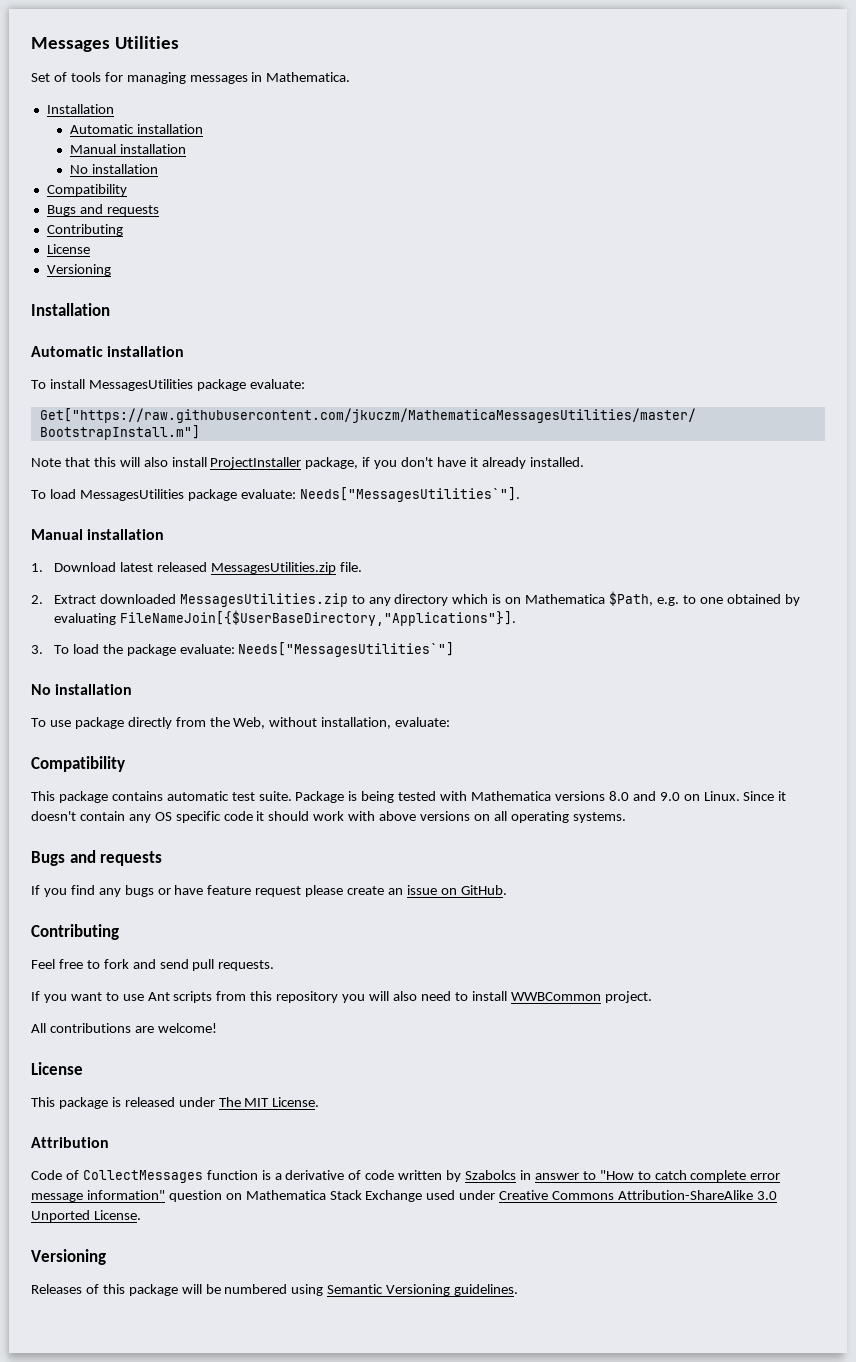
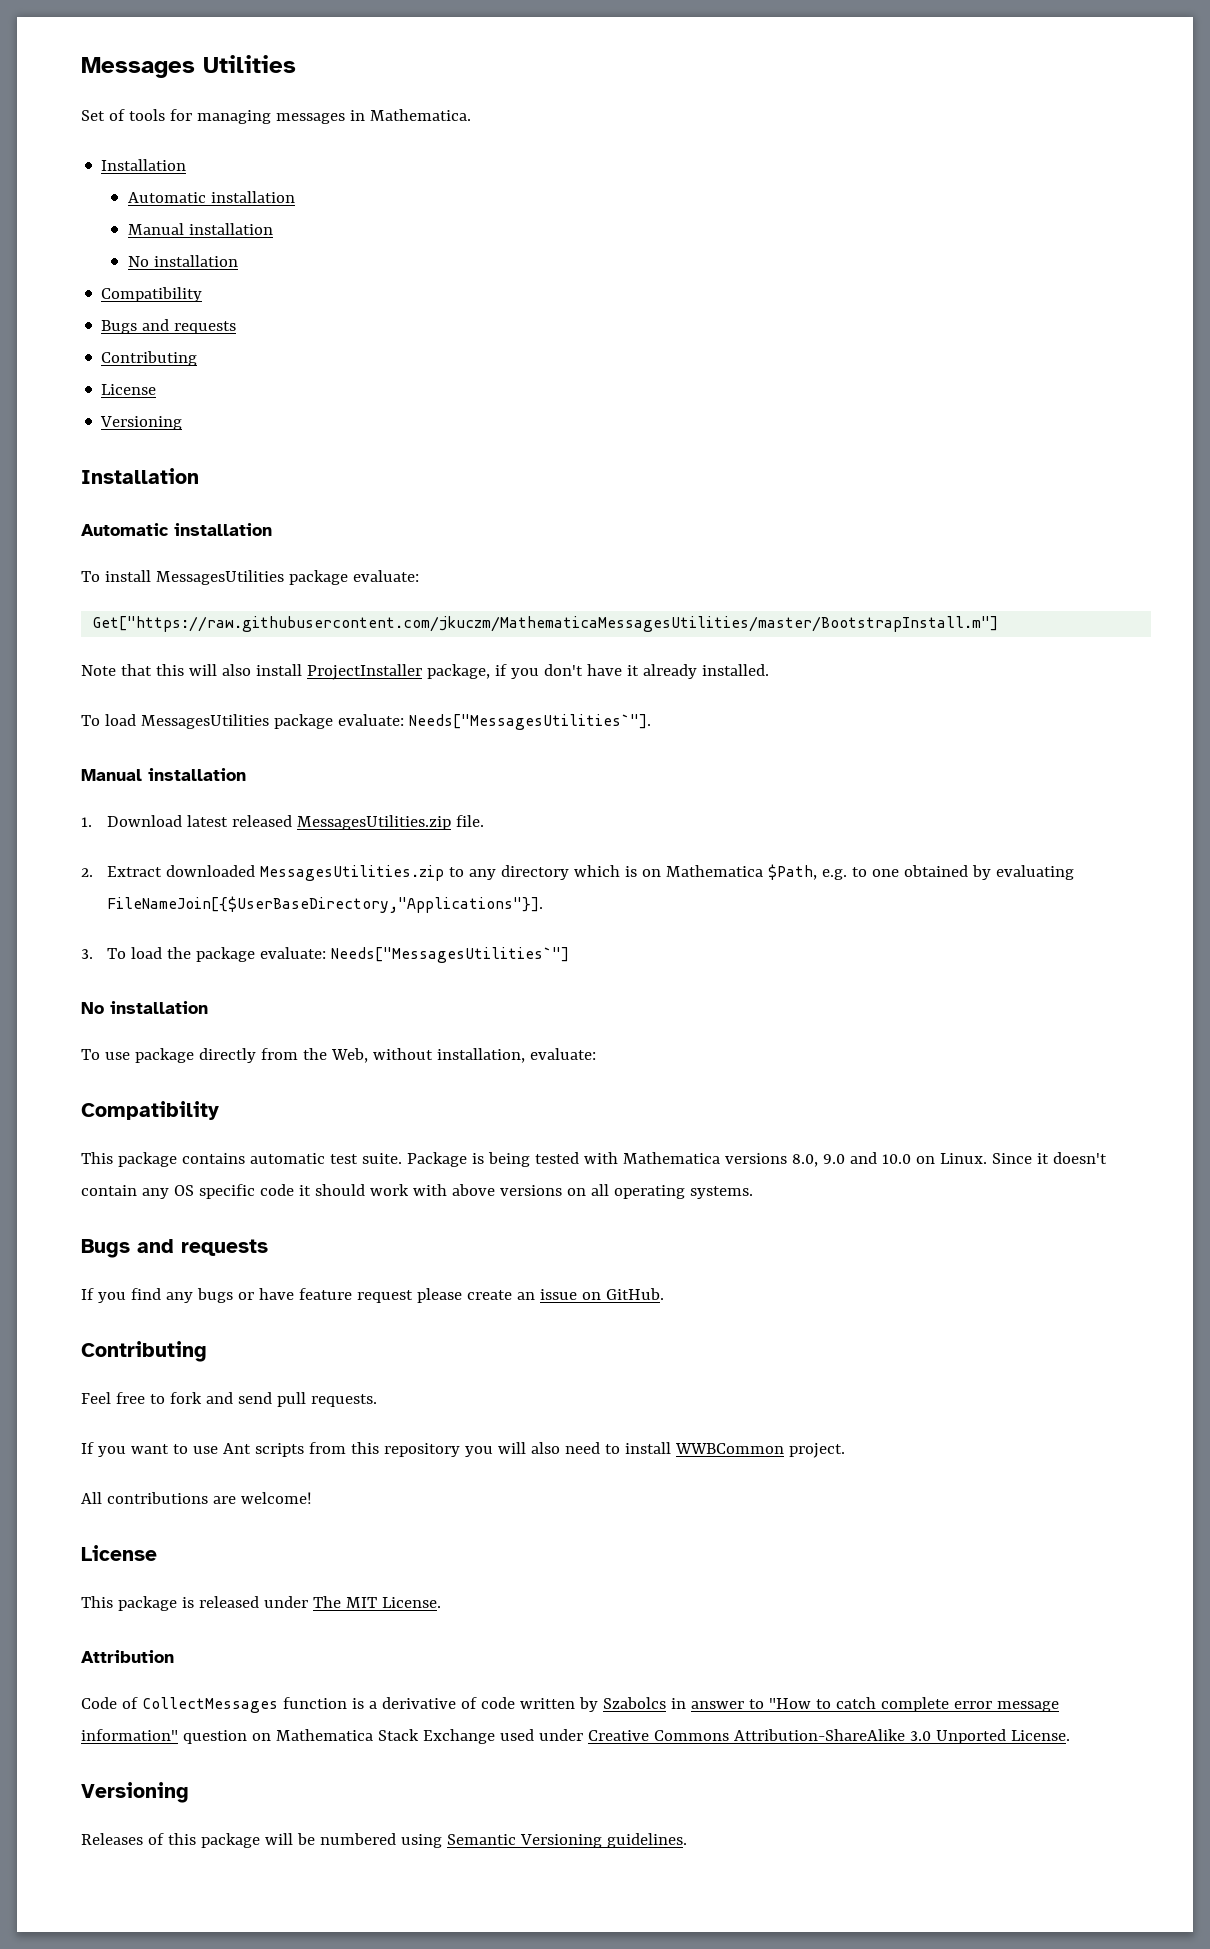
[608,791,680,801] 8.0 and 9.0 -> [791,1152,911,1167] 8.0, 9.0 and 10.0

